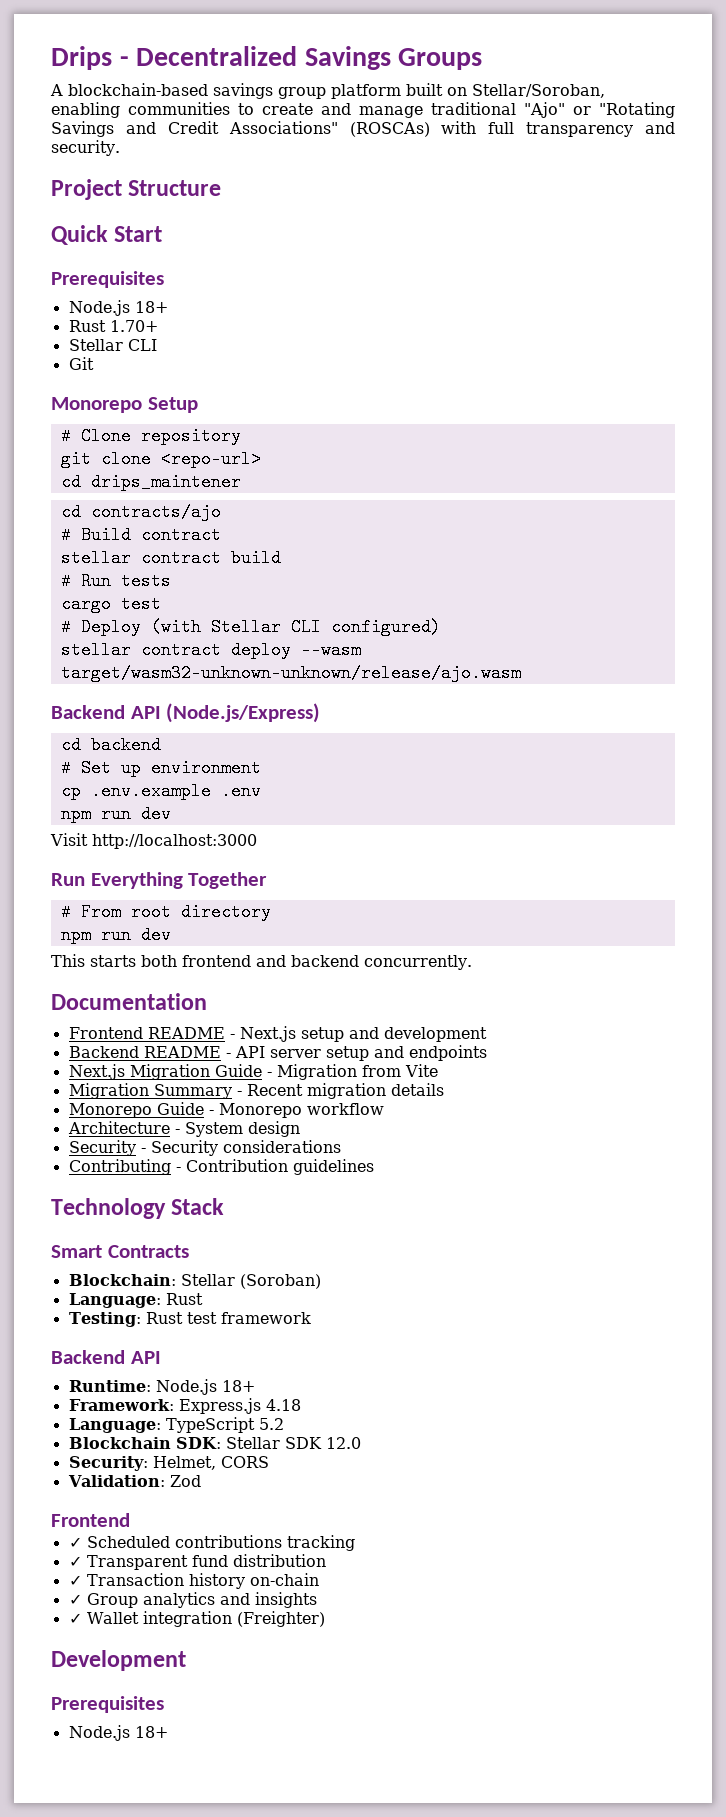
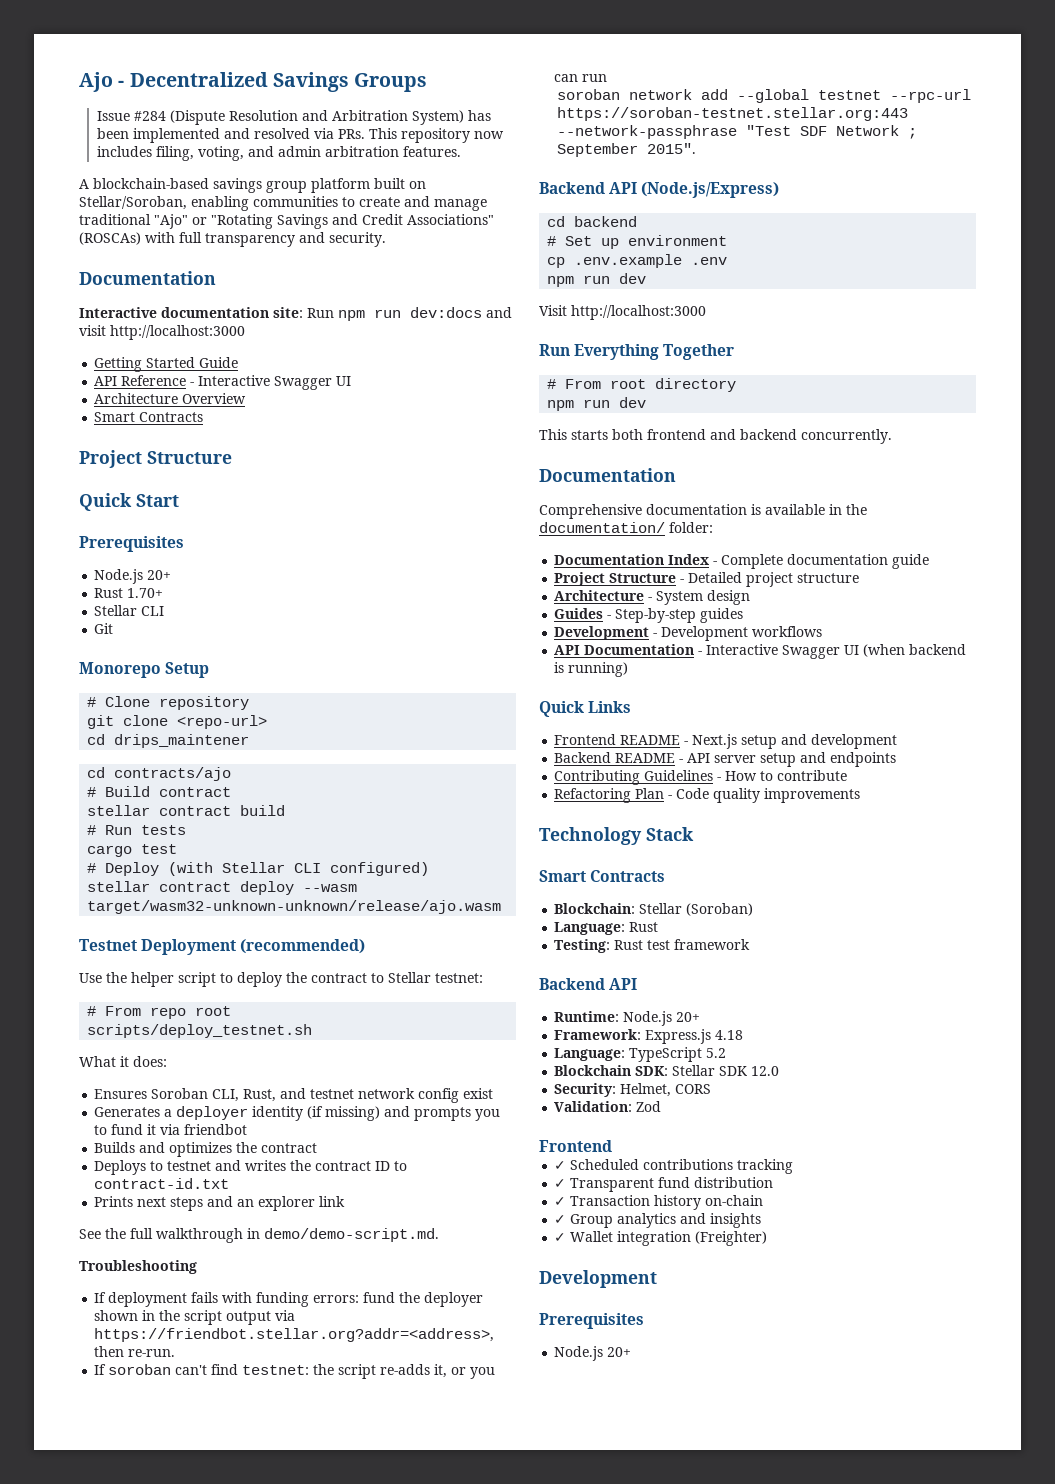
[51,46,112,70] Drips -> [79,72,113,92] Ajo
(483, 59) none -> [97,110,492,125] [97,128,505,143] [97,146,462,161] // Issue #284 (Dispute Resolution and Arbitration System) has been implemented and resolved via PRs. This repository now includes filing, voting, and admin arbitration features.
(120, 148) none -> [79,271,216,285] [79,307,512,321] [79,325,245,340] [94,357,239,372] [94,375,352,390] [94,393,247,404] [94,412,204,422] // Documentation // Interactive documentation site: Run npm run dev:docs and visit http://localhost:3000 // Getting Started Guide // API Reference - Interactive Swagger UI // Architecture Overview // Smart Contracts
[134,301,168,313] 18+ -> [147,570,172,580] 20+
(521, 673) none -> [79,939,366,955] [79,972,483,987] [87,1006,232,1019] [87,1024,313,1038] [79,1056,167,1067] [94,1088,494,1103] [94,1106,501,1121] [94,1124,248,1135] [94,1142,318,1157] [94,1160,408,1175] [94,1178,230,1189] [94,1196,346,1211] [79,1228,439,1243] [79,1260,197,1274] [94,1292,484,1307] [94,1310,296,1325] [94,1328,495,1342] [94,1346,176,1357] [94,1364,496,1379] [554,74,608,82] [557,89,972,103] [557,107,909,121] [557,125,918,139] [557,143,697,157] // Testnet Deployment (recommended) // Use the helper script to deploy the contract to Stellar testnet: // # From repo root // scripts/deploy_testnet.sh // What it does: // Ensures Soroban CLI, Rust, and testnet network config exist // Generates a deployer identity (if missing) and prompts you to fund it via friendbot // Builds and optimizes the contract // Deploys to testnet and writes the contract ID to contract-id.txt // Prints next steps and an explorer link // See the full walkthrough in demo/demo-script.md. // Troubleshooting // If deployment fails with funding errors: fund the deployer shown in the script output via https://friendbot.stellar.org?addr=<address>, then re-run. // If soroban can't find testnet: the script re-adds it, or you can run // soroban network add --global testnet --rpc-url https://soroban-testnet.stellar.org:443 --network-passphrase "Test SDF Network ; September 2015".
(207, 1001) none -> [539,504,867,519] [539,522,713,533] [554,554,930,569] [554,572,860,587] [554,590,751,605] [554,608,744,623] [554,626,823,641] [554,644,967,659] [554,662,629,677] [539,701,632,717] // Comprehensive documentation is available in the documentation/ folder: // Documentation Index - Complete documentation guide // Project Structure - Detailed project structure // Architecture - System design // Guides - Step-by-step guides // Development - Development workflows // API Documentation - Interactive Swagger UI (when backend is running) // Quick Links
[68,1064,438,1080] [68,1083,444,1099] [68,1102,384,1118] [67,1121,300,1137] [68,1140,341,1156] [68,1159,374,1175] Next.js Migration Guide - Migration from Vite // Migration Summary - Recent migration details // Monorepo Guide - Monorepo workflow // Architecture - System design // Security - Security considerations // Contributing - Contribution guidelines -> [554,770,848,785] [554,788,861,803] Contributing Guidelines - How to contribute // Refactoring Plan - Code quality improvements
[221,1380,255,1392] 18+ -> [676,1012,701,1022] 20+
[134,1726,168,1738] 18+ -> [607,1347,632,1357] 20+

